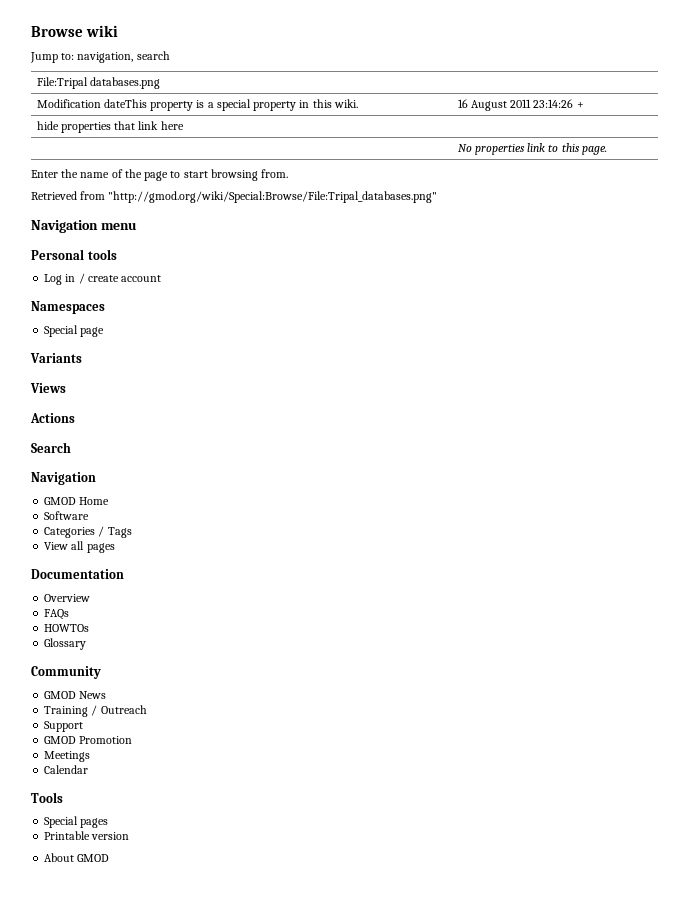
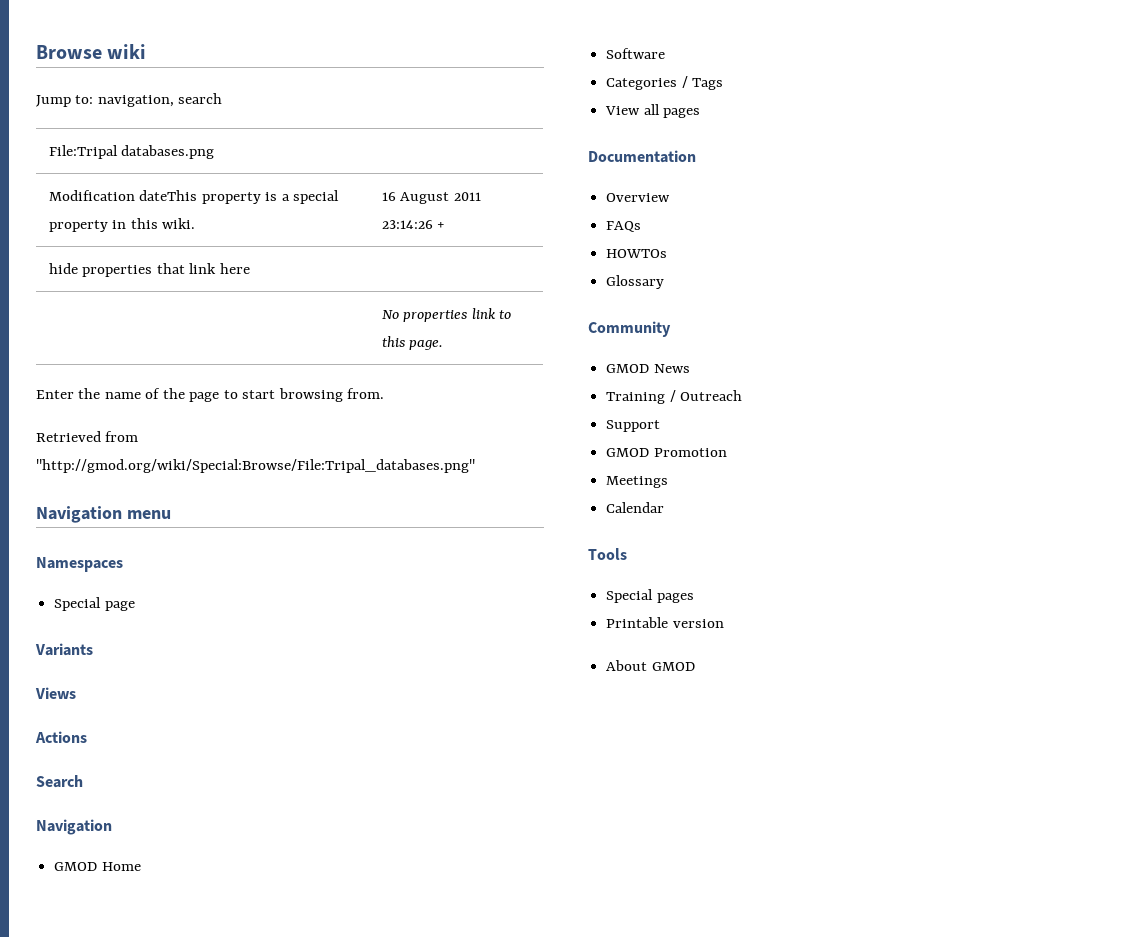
[31,249,117,260] [44,273,162,285] // Personal tools // Log in / create account -> (171, 514) none

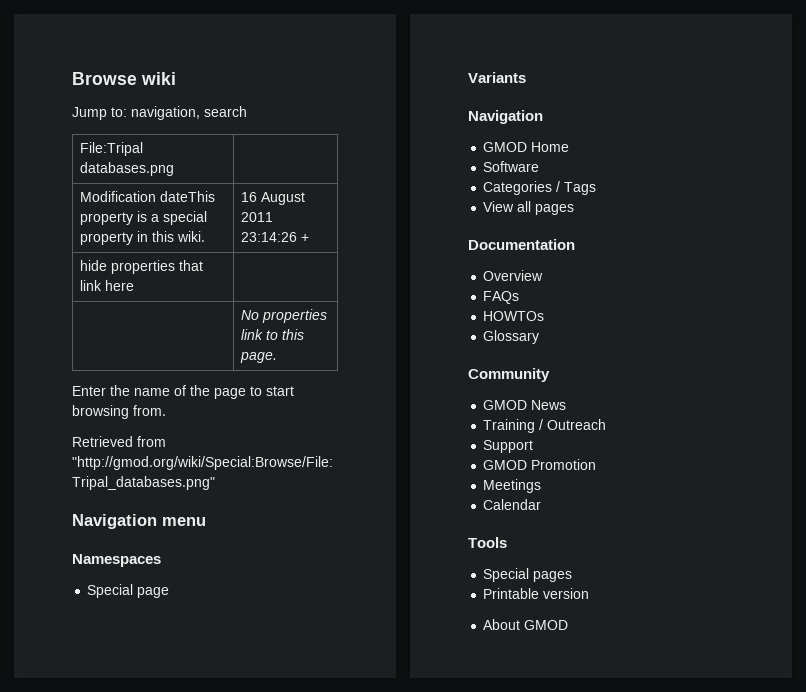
[35,687,76,699] [35,731,87,743] [36,775,83,788] // Views // Actions // Search -> (526, 77) none

